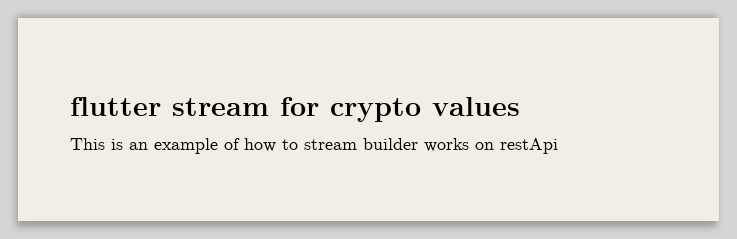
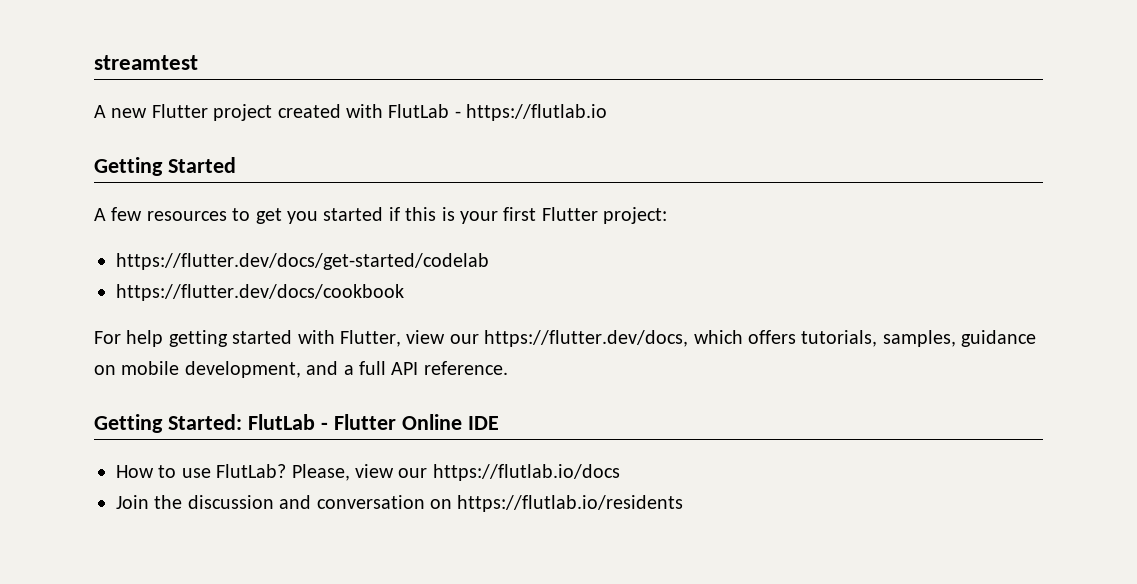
[70,97,520,122] [70,138,558,154] flutter stream for crypto values // This is an example of how to stream builder works on restApi -> [94,55,198,70] [94,104,608,121] [94,157,236,176] [94,207,668,224] [116,253,489,270] [116,284,404,301] [94,330,1037,347] [94,361,508,378] [94,414,499,433] [116,464,620,481] [116,495,684,512] streamtest // A new Flutter project created with FlutLab - https://flutlab.io // Getting Started // A few resources to get you started if this is your first Flutter project: // https://flutter.dev/docs/get-started/codelab // https://flutter.dev/docs/cookbook // For help getting started with Flutter, view our https://flutter.dev/docs, which offers tutorials, samples, guidance on mobile development, and a full API reference. // Getting Started: FlutLab - Flutter Online IDE // How to use FlutLab? Please, view our https://flutlab.io/docs // Join the discussion and conversation on https://flutlab.io/residents

